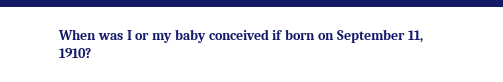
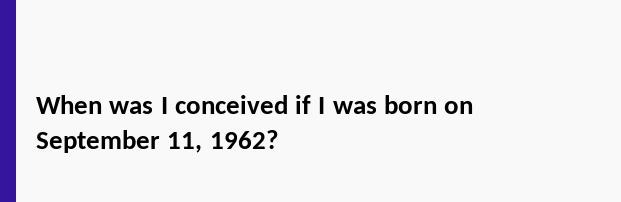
[135,29,283,43] or my baby conceived if -> [174,95,377,114] conceived if I was
[59,48,91,58] 1910? -> [209,130,279,149] 1962?

